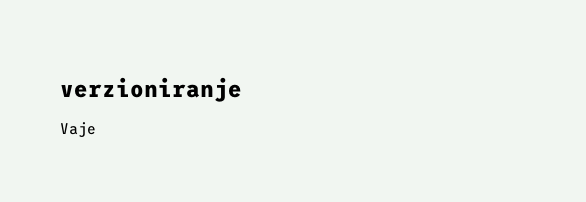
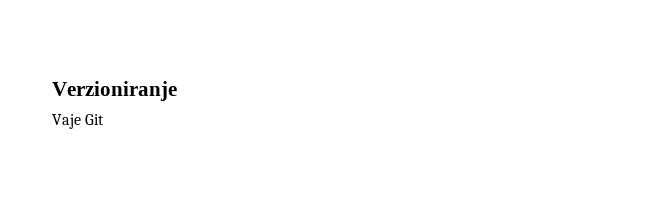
[60,77,242,102] verzioniranje -> [52,81,177,101] Verzioniranje
(96, 129) none -> [85,114,105,125] Git

